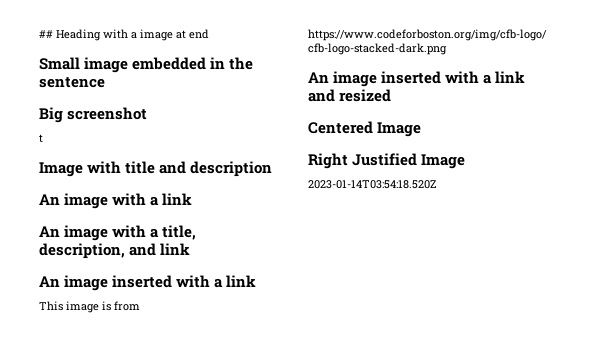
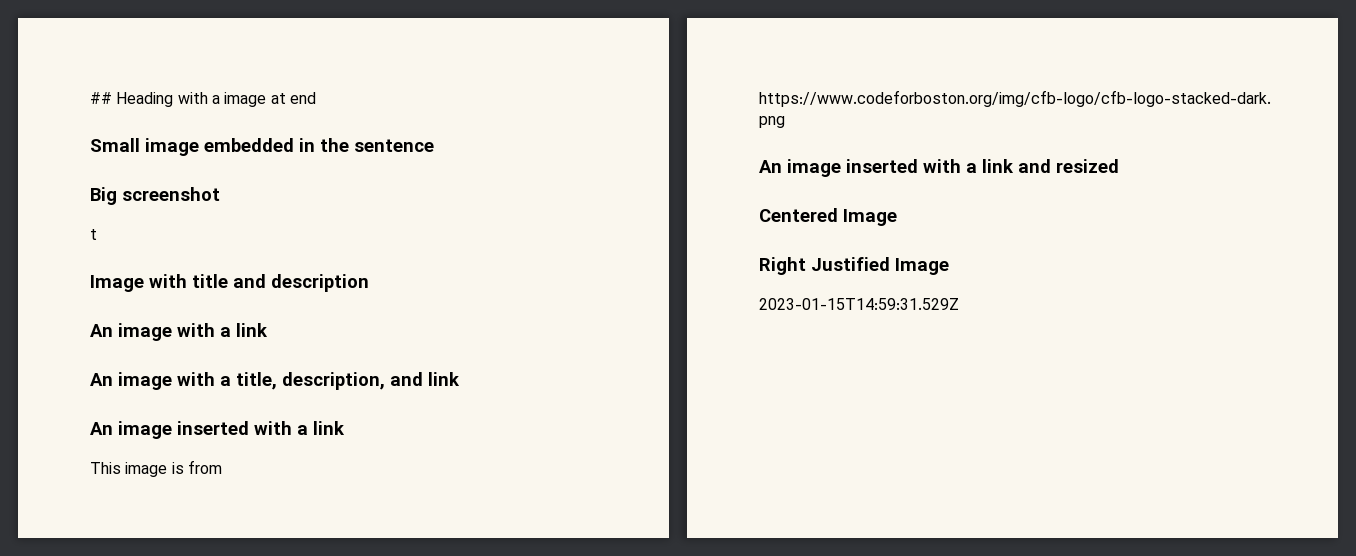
[308,180,436,189] 2023-01-14T03:54:18.520Z -> [759,298,959,310] 2023-01-15T14:59:31.529Z

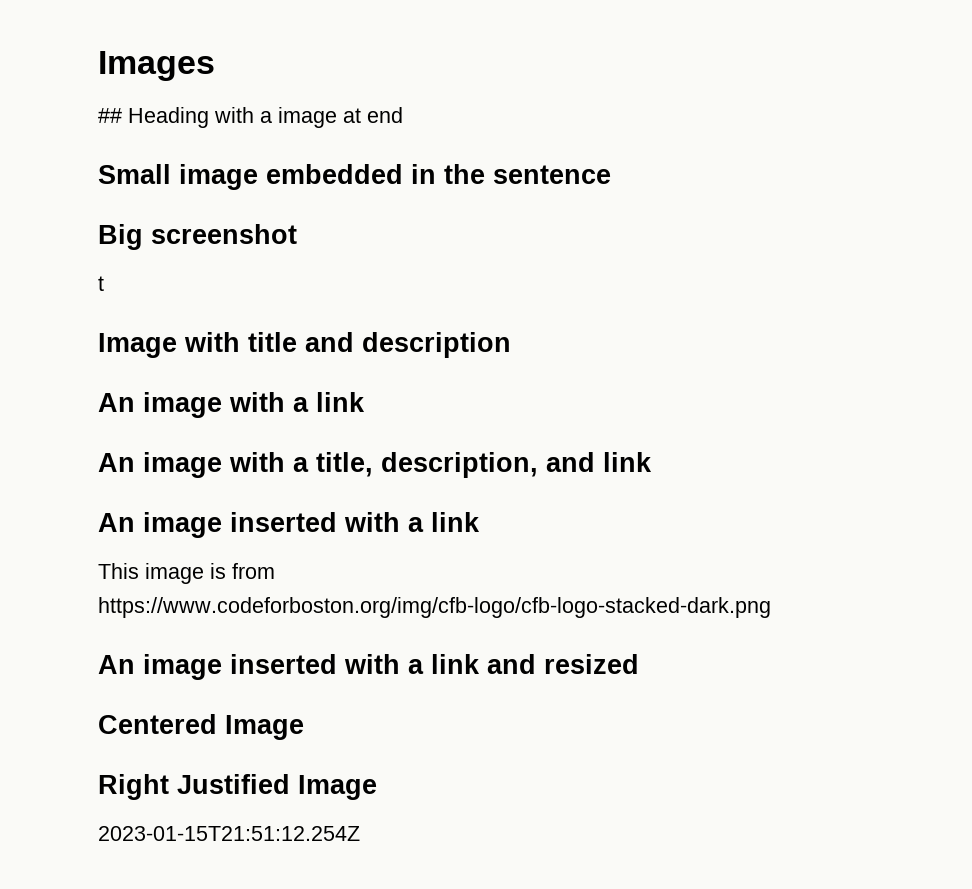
(90, 98) none -> [98,51,215,81] Images //
[759,298,959,310] 2023-01-15T14:59:31.529Z -> [98,826,360,841] 2023-01-15T21:51:12.254Z

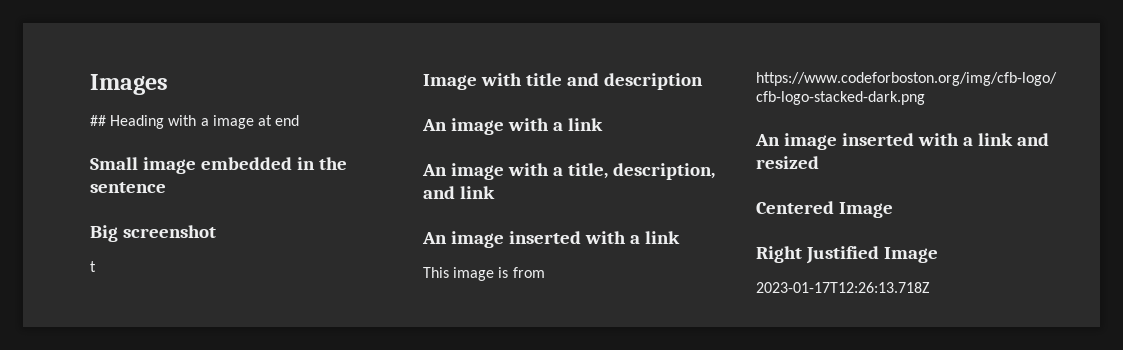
[98,826,360,841] 2023-01-15T21:51:12.254Z -> [756,282,930,293] 2023-01-17T12:26:13.718Z

